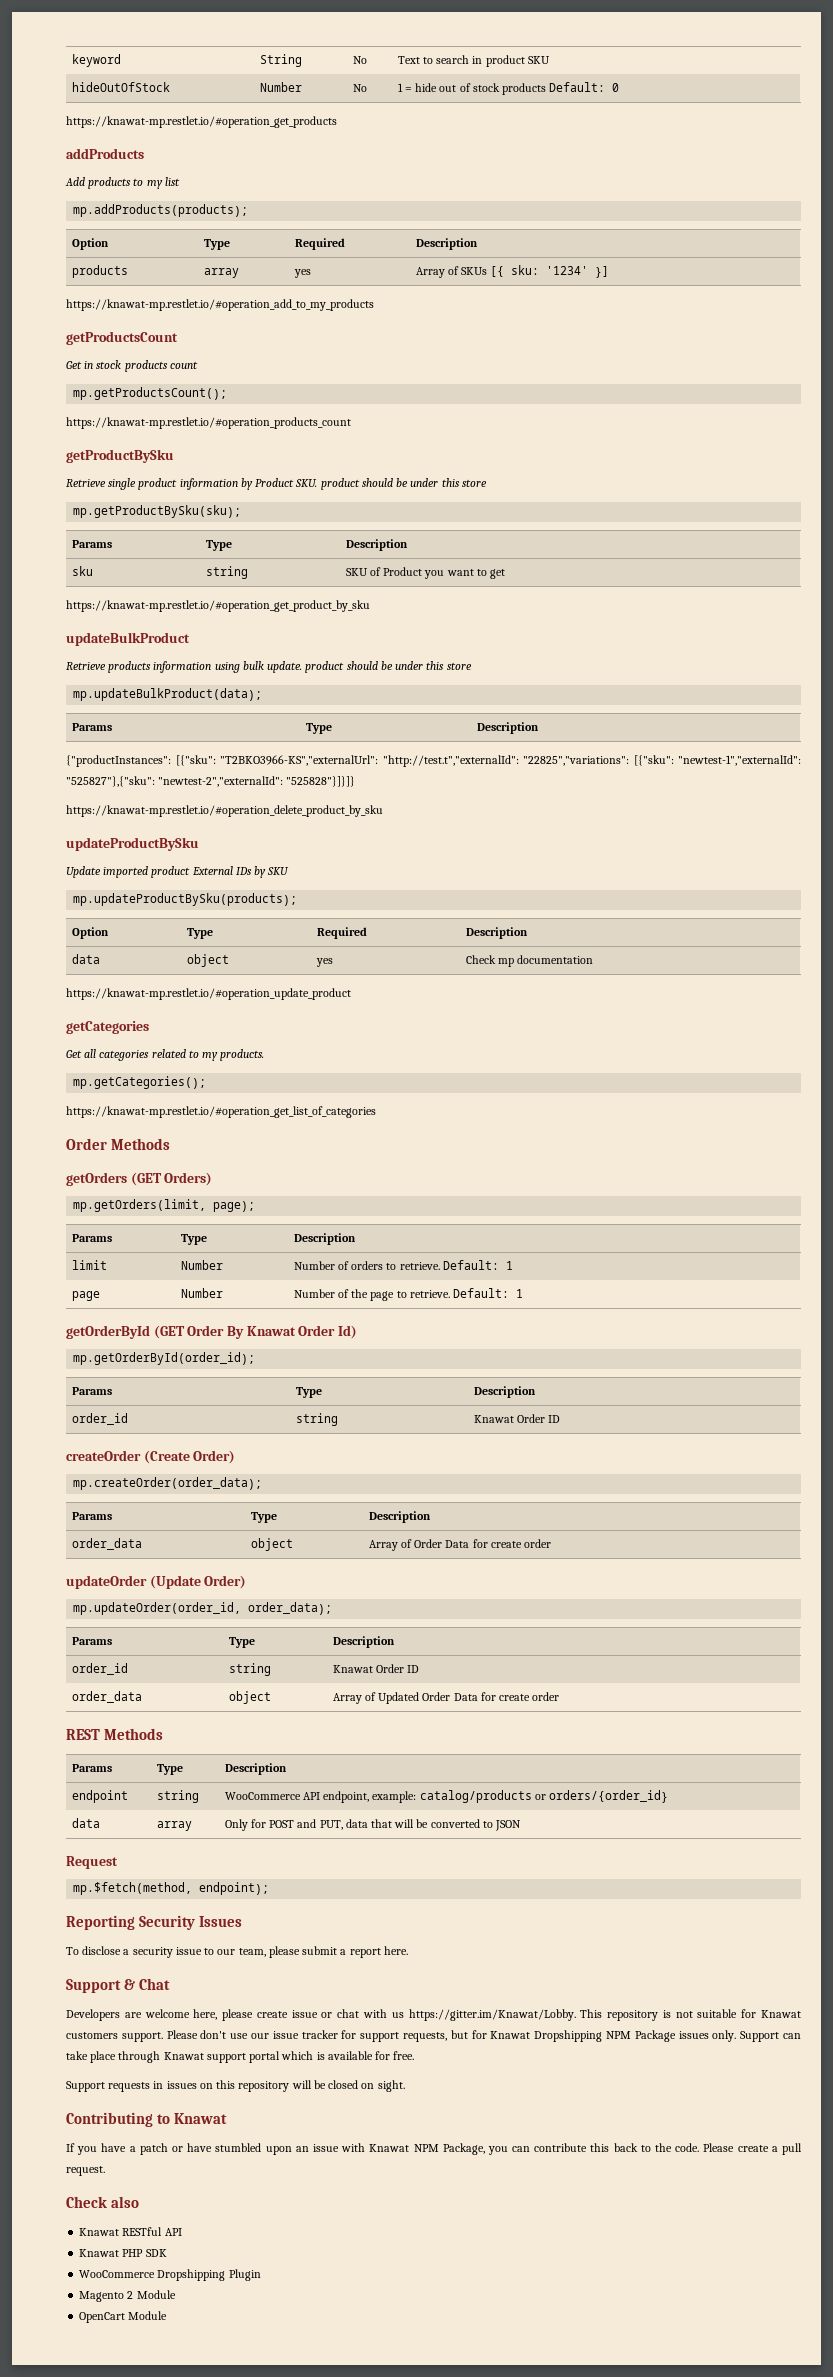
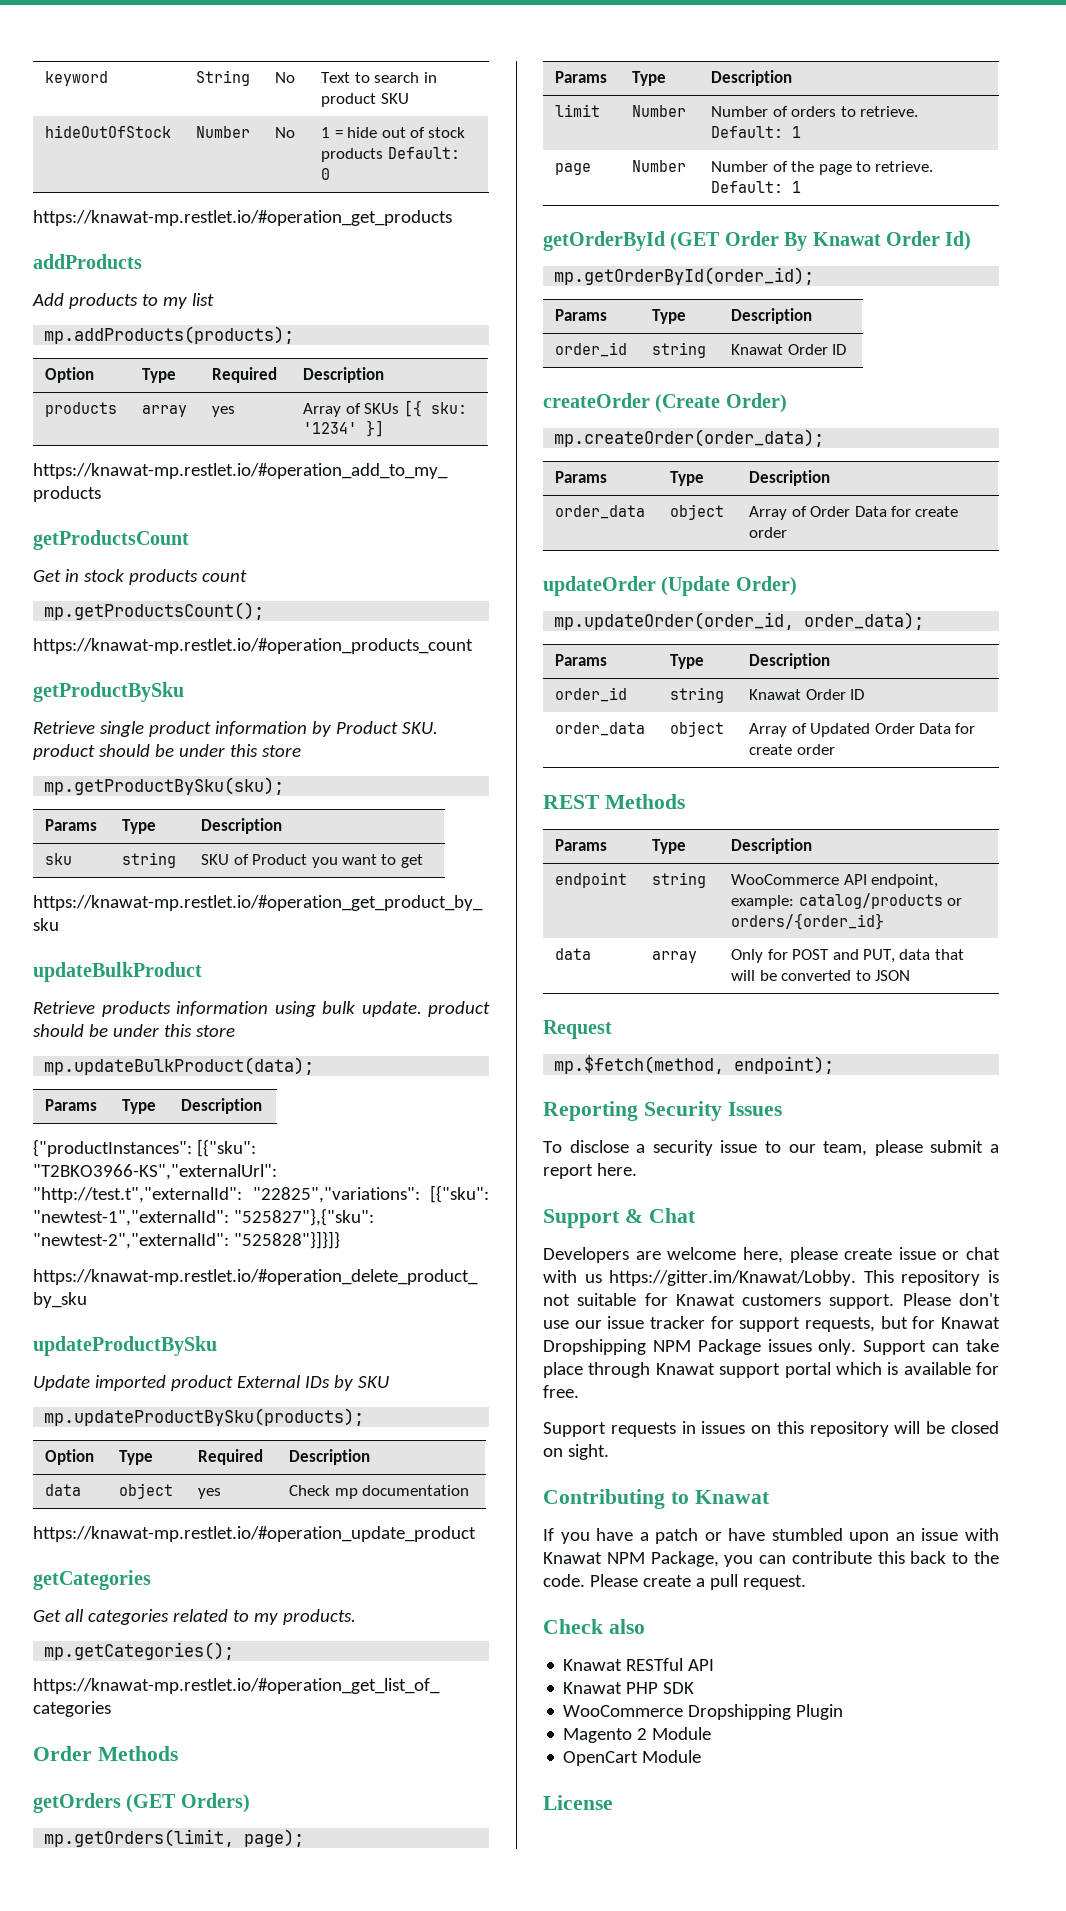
(168, 2315) none -> [543,1795,613,1810] // License

